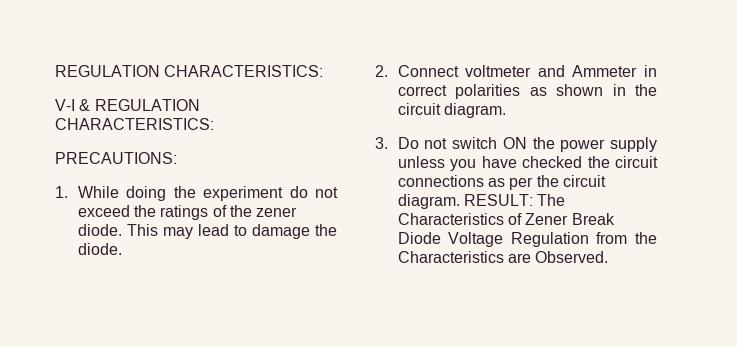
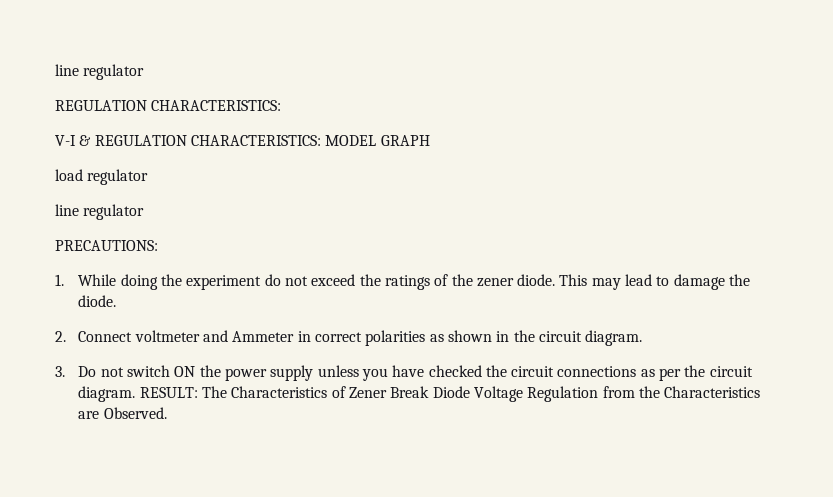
(55, 71) none -> [55,64,145,80] line regulator //
(214, 124) none -> [325,135,430,146] [55,169,149,185] [55,204,145,220] MODEL GRAPH // load regulator // line regulator

